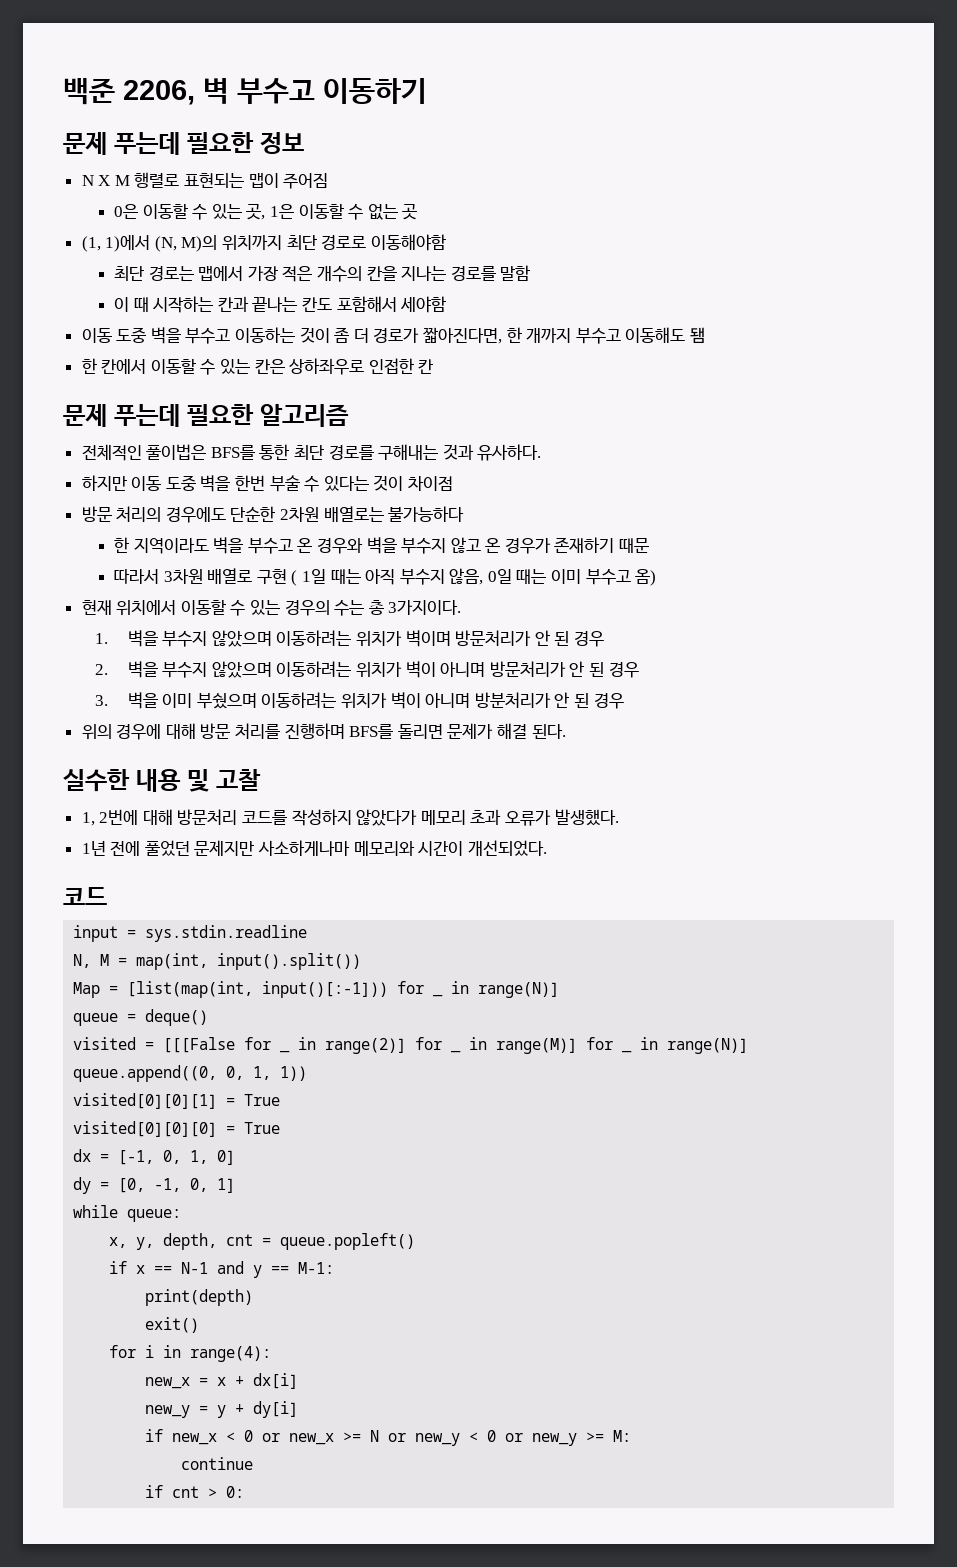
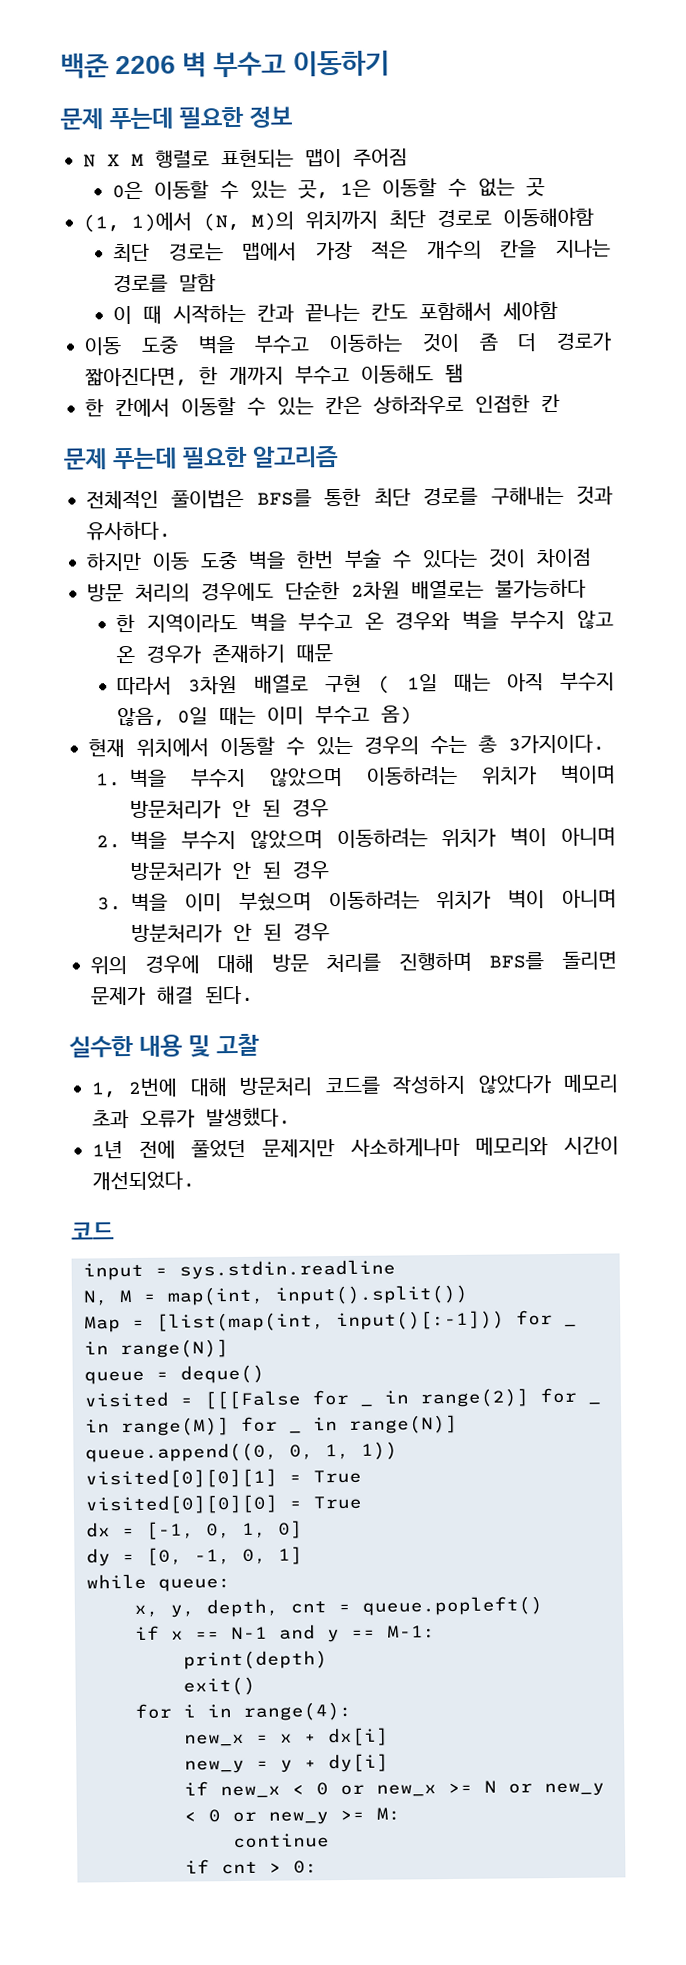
[123,80,195,105] 2206, -> [115,55,177,75] 2206

